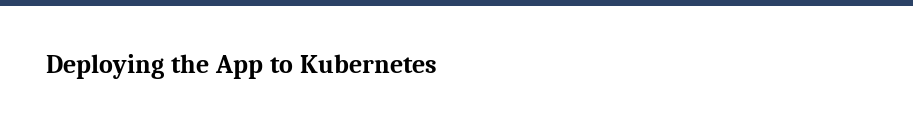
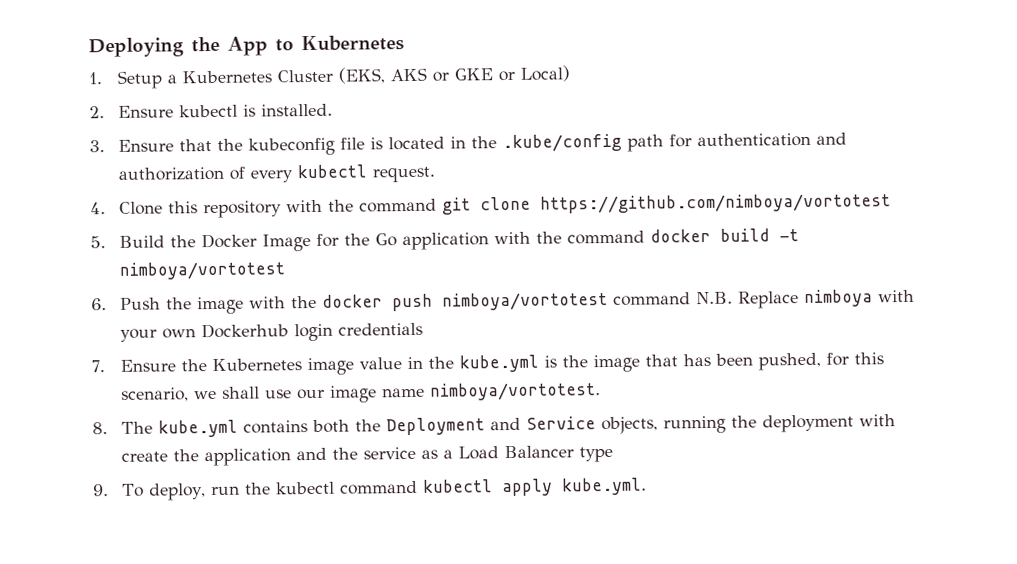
(437, 63) none -> [88,65,570,89] [89,103,333,119] [89,132,847,156] [117,164,435,183] [90,193,891,219] [90,228,799,252] [118,261,285,280] [91,289,915,315] [119,322,423,342] [91,352,884,376] [120,382,601,403] [92,414,896,438] [120,445,613,467] [93,477,647,501] // 1. Setup a Kubernetes Cluster (EKS, AKS or GKE or Local) // 2. Ensure kubectl is installed. // 3. Ensure that the kubeconfig file is located in the .kube/config path for authentication and authorization of every kubectl request. // 4. Clone this repository with the command git clone https://github.com/nimboya/vortotest // 5. Build the Docker Image for the Go application with the command docker build -t nimboya/vortotest // 6. Push the image with the docker push nimboya/vortotest command N.B. Replace nimboya with your own Dockerhub login credentials // 7. Ensure the Kubernetes image value in the kube.yml is the image that has been pushed, for this scenario, we shall use our image name nimboya/vortotest. // 8. The kube.yml contains both the Deployment and Service objects, running the deployment with create the application and the service as a Load Balancer type // 9. To deploy, run the kubectl command kubectl apply kube.yml.

